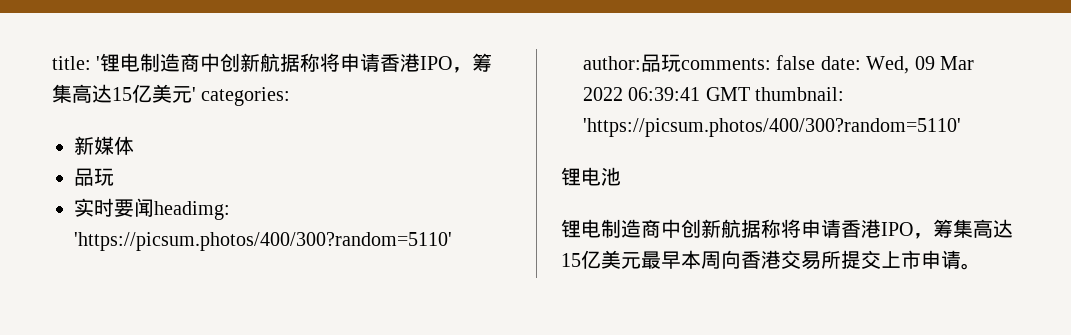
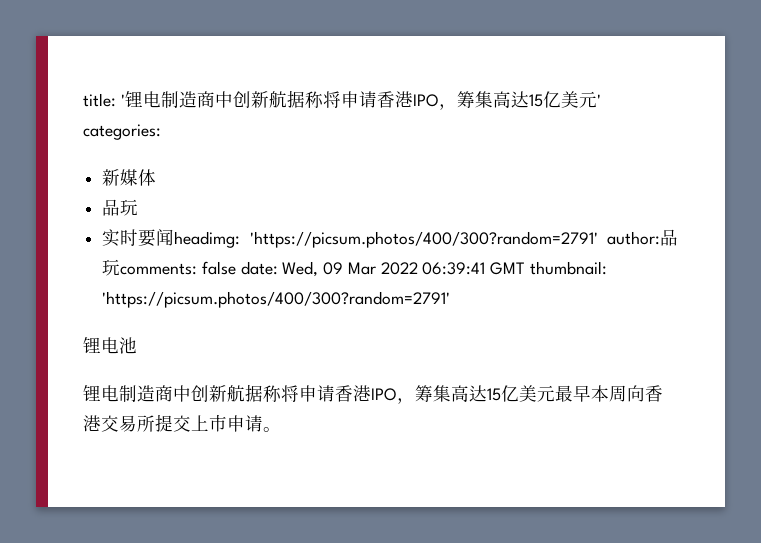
[74,232,452,251] 'https://picsum.photos/400/300?random=5110' -> [249,231,598,248] 'https://picsum.photos/400/300?random=2791'
[583,118,961,137] 'https://picsum.photos/400/300?random=5110' -> [102,291,451,308] 'https://picsum.photos/400/300?random=2791'

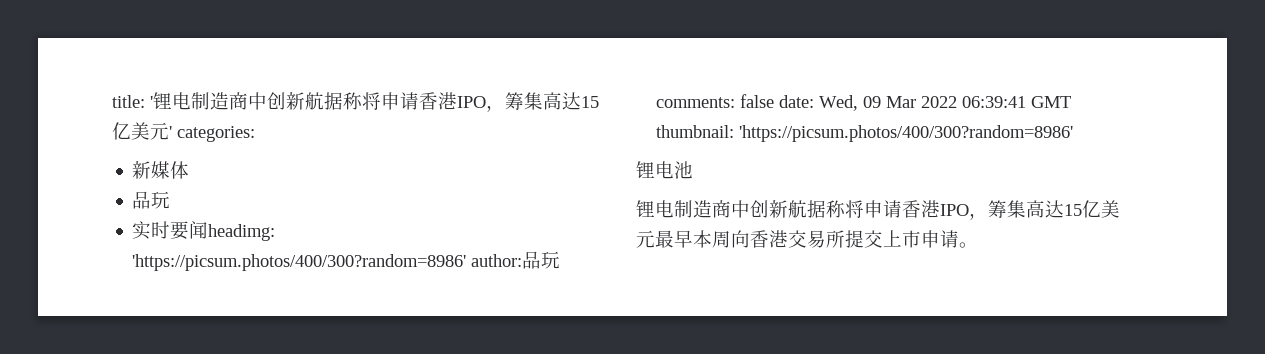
[249,231,598,248] 'https://picsum.photos/400/300?random=2791' -> [132,254,467,271] 'https://picsum.photos/400/300?random=8986'
[102,291,451,308] 'https://picsum.photos/400/300?random=2791' -> [739,125,1074,142] 'https://picsum.photos/400/300?random=8986'

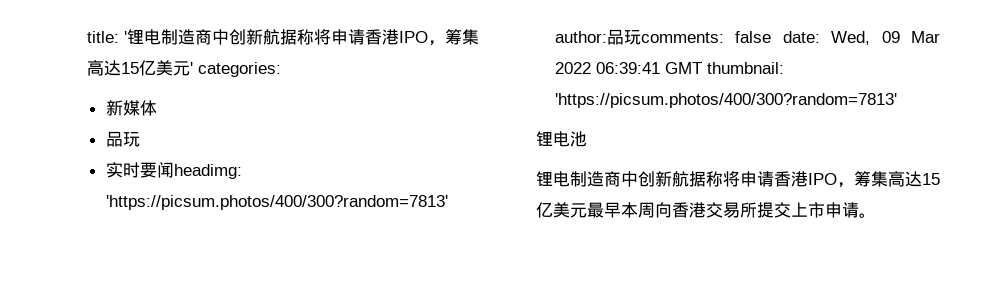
[132,254,467,271] 'https://picsum.photos/400/300?random=8986' -> [105,195,448,210] 'https://picsum.photos/400/300?random=7813'
[739,125,1074,142] 'https://picsum.photos/400/300?random=8986' -> [554,93,897,108] 'https://picsum.photos/400/300?random=7813'

